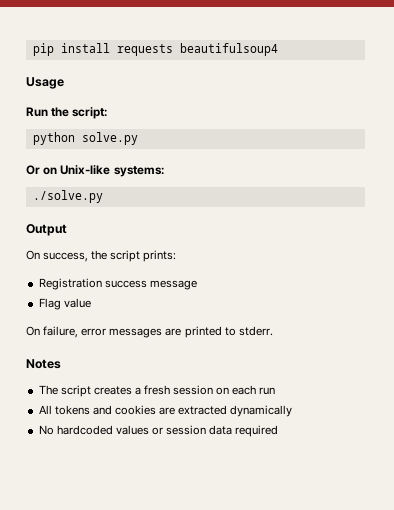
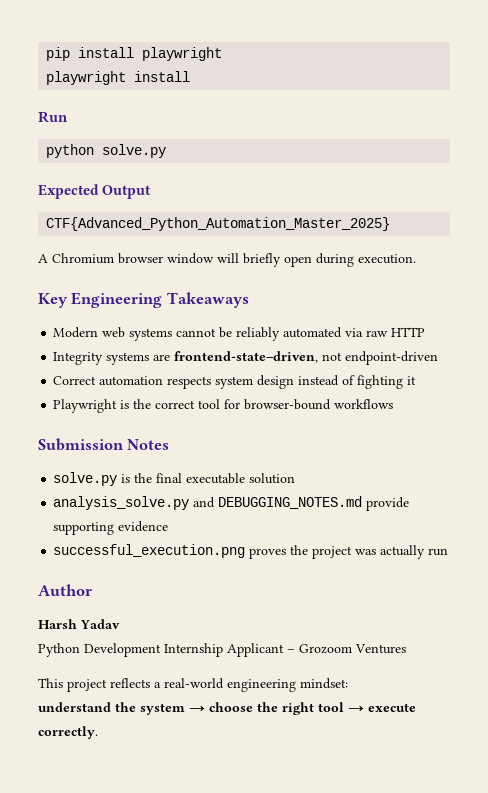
[116,43,278,56] [26,77,64,89] requests beautifulsoup4 // Usage -> [142,47,223,61] [46,71,191,85] playwright // playwright install
[51,107,108,119] the script: -> (68, 117) none
[26,165,164,177] [32,190,103,203] [26,224,67,236] [26,250,177,262] [38,278,197,290] [38,298,91,310] [26,326,273,338] [26,359,61,369] [38,385,276,397] [38,405,293,417] [38,425,279,437] Or on Unix-like systems: // ./solve.py // Output // On success, the script prints: // Registration success message // Flag value // On failure, error messages are printed to stderr. // Notes // The script creates a fresh session on each run // All tokens and cookies are extracted dynamically // No hardcoded values or session data required -> [38,184,152,199] [46,217,391,231] [38,253,416,267] [38,292,249,308] [53,327,426,341] [53,351,439,365] [53,375,417,389] [53,399,394,413] [38,438,170,451] [53,472,296,486] [53,496,410,511] [53,521,169,535] [53,544,449,559] [38,584,92,596] [38,619,120,629] [38,643,406,657] [38,678,348,692] [38,702,416,715] [38,726,98,739] Expected Output // CTF{Advanced_Python_Automation_Master_2025} // A Chromium browser window will briefly open during execution. // Key Engineering Takeaways // Modern web systems cannot be reliably automated via raw HTTP // Integrity systems are frontend-state–driven, not endpoint-driven // Correct automation respects system design instead of fighting it // Playwright is the correct tool for browser-bound workflows // Submission Notes // solve.py is the final executable solution // analysis_solve.py and DEBUGGING_NOTES.md provide supporting evidence // successful_execution.png proves the project was actually run // Author // Harsh Yadav // Python Development Internship Applicant – Grozoom Ventures // This project reflects a real-world engineering mindset: // understand the system → choose the right tool → execute correctly.

